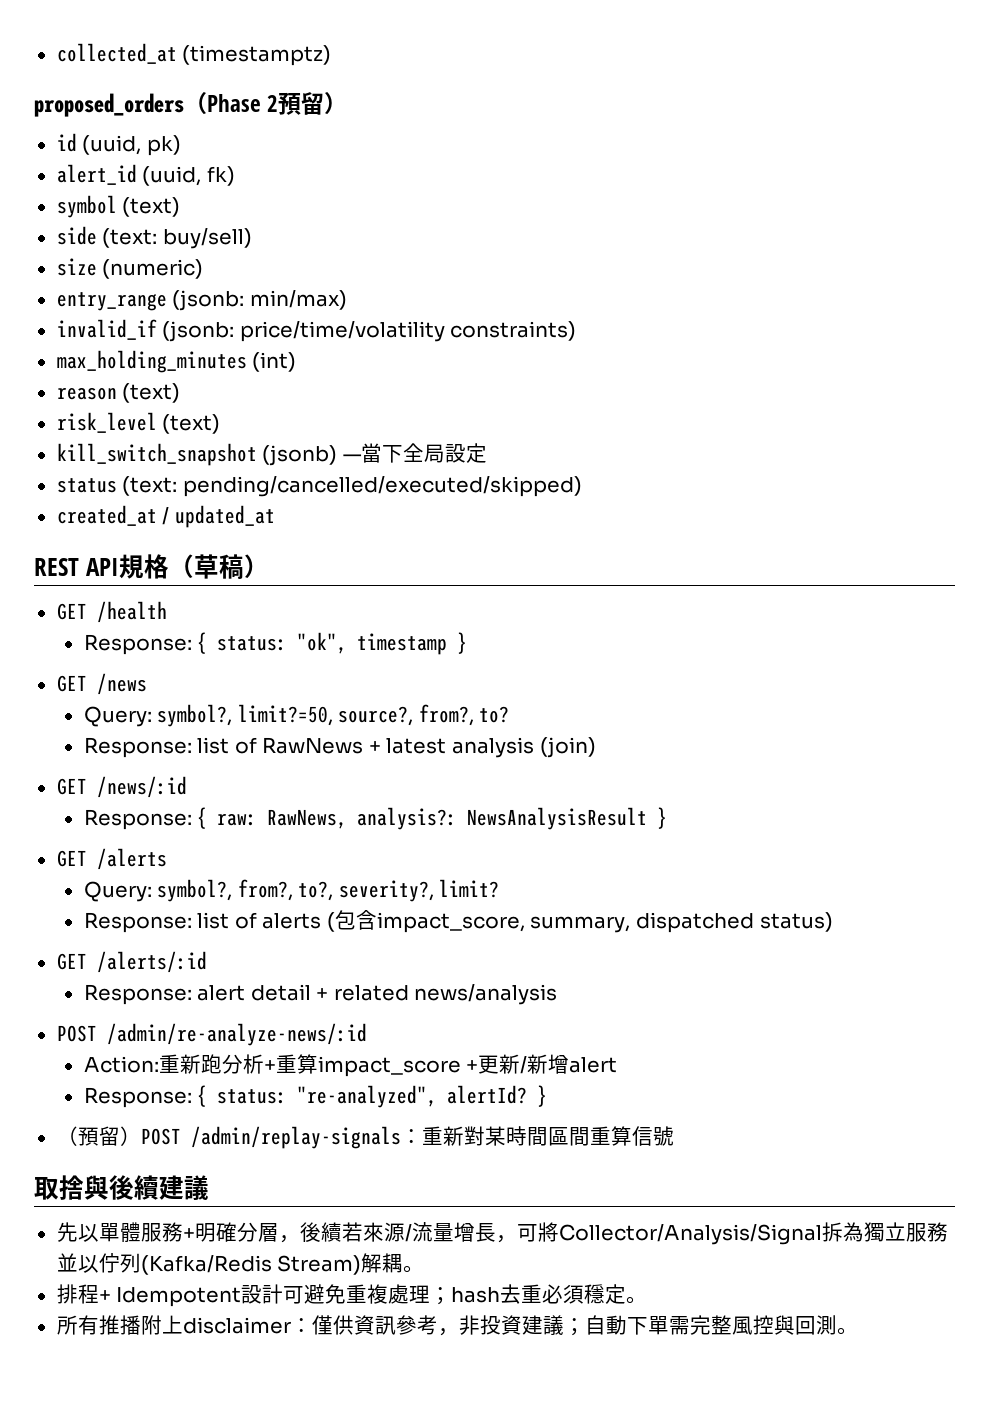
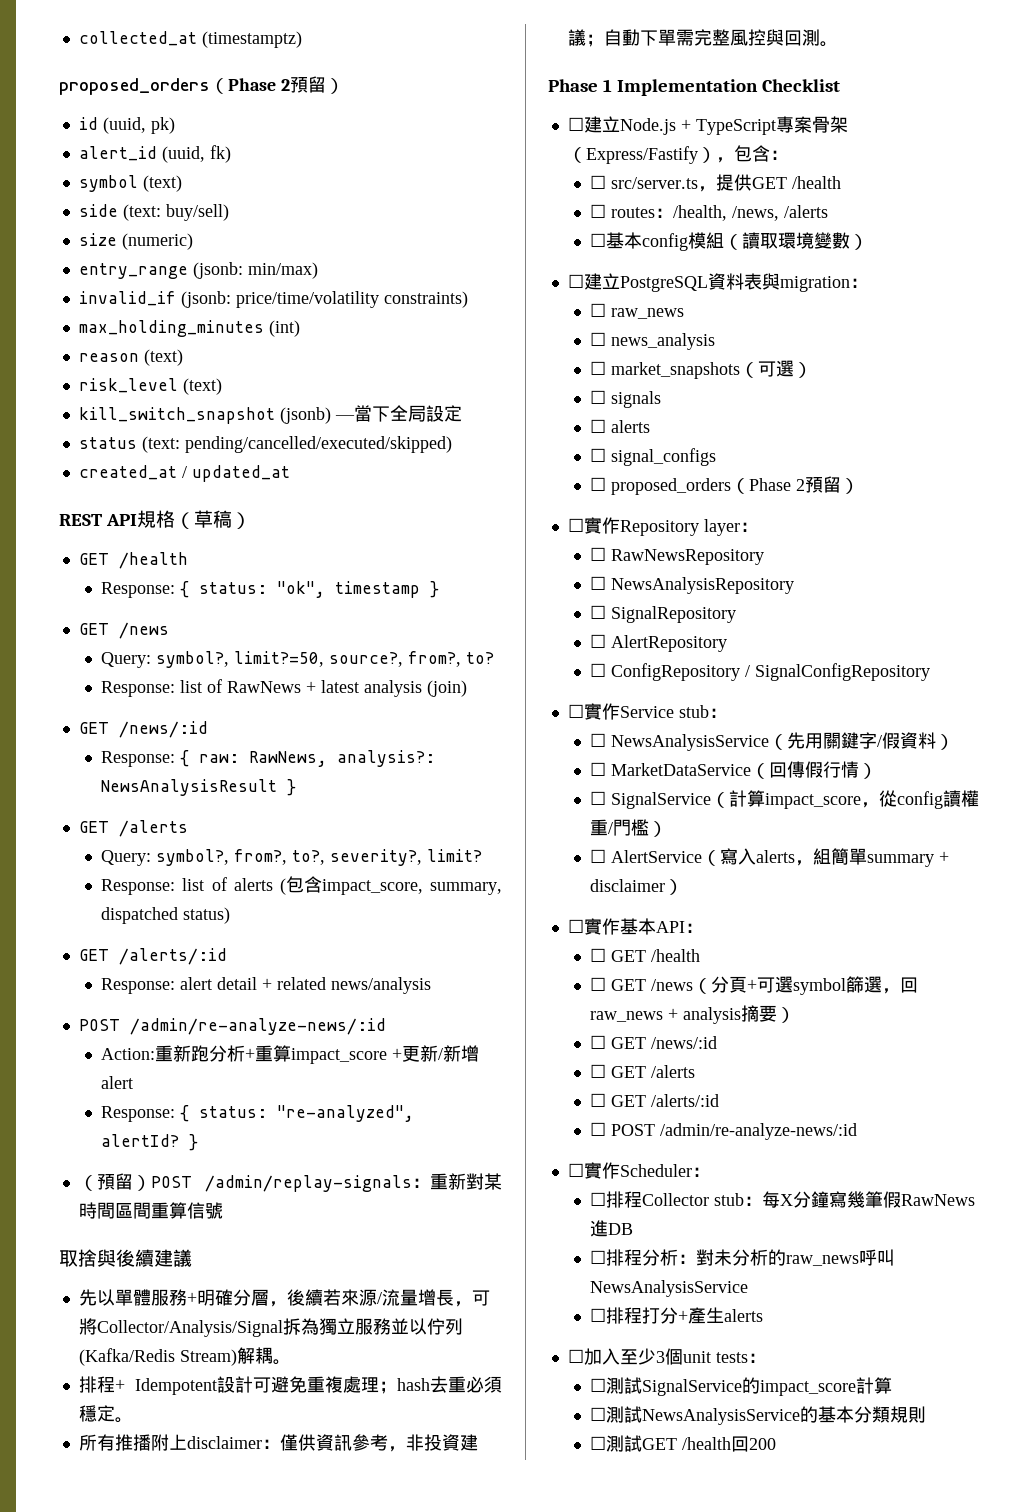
(858, 1331) none -> [548,79,841,96] [567,116,848,135] [567,145,788,164] [590,174,842,192] [590,204,829,221] [590,232,869,251] [567,273,868,292] [590,303,685,319] [590,332,716,350] [590,360,813,379] [590,390,662,408] [590,419,651,433] [590,448,717,466] [590,476,860,495] [567,517,758,536] [590,547,765,565] [590,576,795,594] [590,605,737,623] [590,634,728,652] [590,663,931,681] [567,703,727,720] [590,732,955,751] [590,761,878,779] [590,790,980,809] [590,819,668,837] [590,848,950,867] [590,879,684,895] [567,918,703,935] [590,948,701,962] [590,976,919,995] [590,1005,796,1024] [590,1035,718,1049] [590,1064,696,1078] [590,1093,720,1107] [590,1122,858,1140] [567,1162,710,1179] [590,1191,976,1208] [590,1220,634,1237] [590,1249,896,1266] [590,1280,749,1297] [590,1307,764,1324] [567,1348,766,1365] [590,1377,893,1396] [590,1406,927,1425] [590,1435,777,1452] // Phase 1 Implementation Checklist // ☐建立Node.js + TypeScript專案骨架（Express/Fastify），包含： // ☐ src/server.ts，提供GET /health // ☐ routes：/health, /news, /alerts // ☐基本config模組（讀取環境變數） // ☐建立PostgreSQL資料表與migration： // ☐ raw_news // ☐ news_analysis // ☐ market_snapshots（可選） // ☐ signals // ☐ alerts // ☐ signal_configs // ☐ proposed_orders（Phase 2預留） // ☐實作Repository layer： // ☐ RawNewsRepository // ☐ NewsAnalysisRepository // ☐ SignalRepository // ☐ AlertRepository // ☐ ConfigRepository / SignalConfigRepository // ☐實作Service stub： // ☐ NewsAnalysisService（先用關鍵字/假資料） // ☐ MarketDataService（回傳假行情） // ☐ SignalService（計算impact_score，從config讀權重/門檻） // ☐ AlertService（寫入alerts，組簡單summary + disclaimer） // ☐實作基本API： // ☐ GET /health // ☐ GET /news（分頁+可選symbol篩選，回raw_news + analysis摘要） // ☐ GET /news/:id // ☐ GET /alerts // ☐ GET /alerts/:id // ☐ POST /admin/re-analyze-news/:id // ☐實作Scheduler： // ☐排程Collector stub：每X分鐘寫幾筆假RawNews進DB // ☐排程分析：對未分析的raw_news呼叫NewsAnalysisService // ☐排程打分+產生alerts // ☐加入至少3個unit tests： // ☐測試SignalService的impact_score計算 // ☐測試NewsAnalysisService的基本分類規則 // ☐測試GET /health回200

